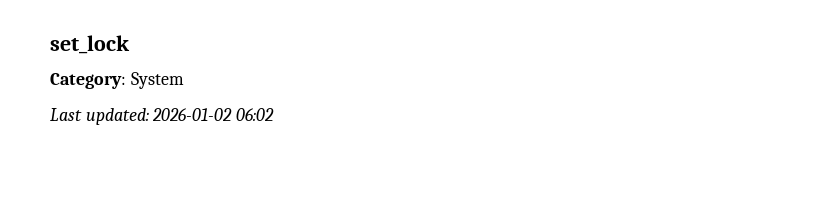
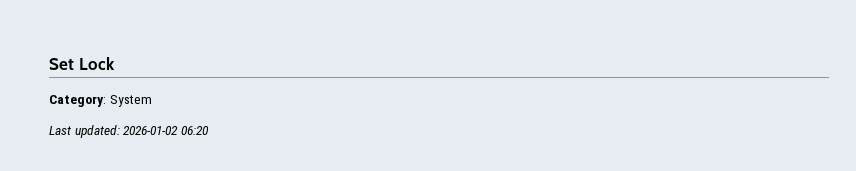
[50,35,130,54] set_lock -> [49,57,115,70] Set Lock
[236,108,275,121] 06:02 -> [180,126,209,135] 06:20

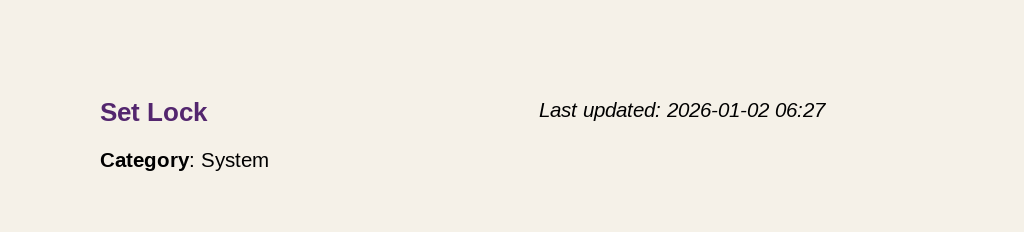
[180,126,209,135] 06:20 -> [775,103,827,117] 06:27

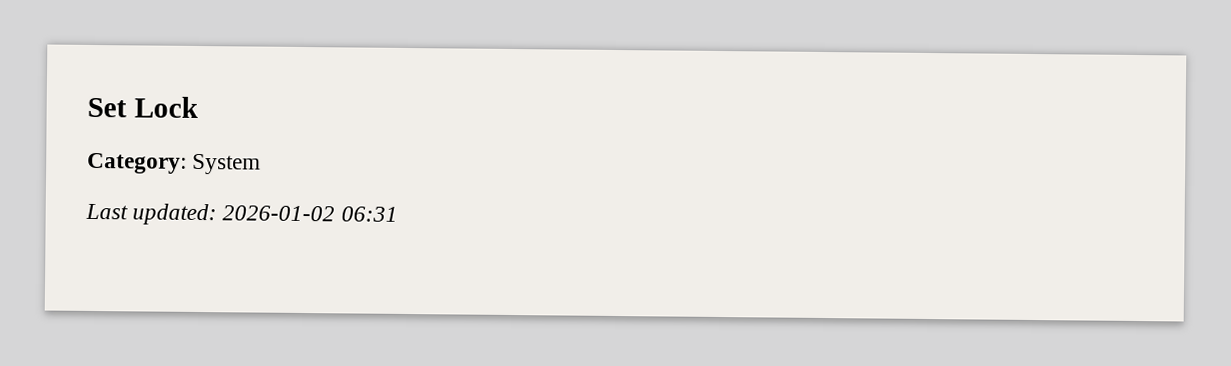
[775,103,827,117] 06:27 -> [340,206,398,222] 06:31

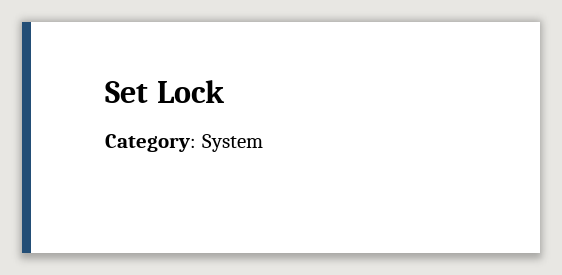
[85,203,398,226] // Last updated: 2026-01-02 06:31 -> (263, 143) none

